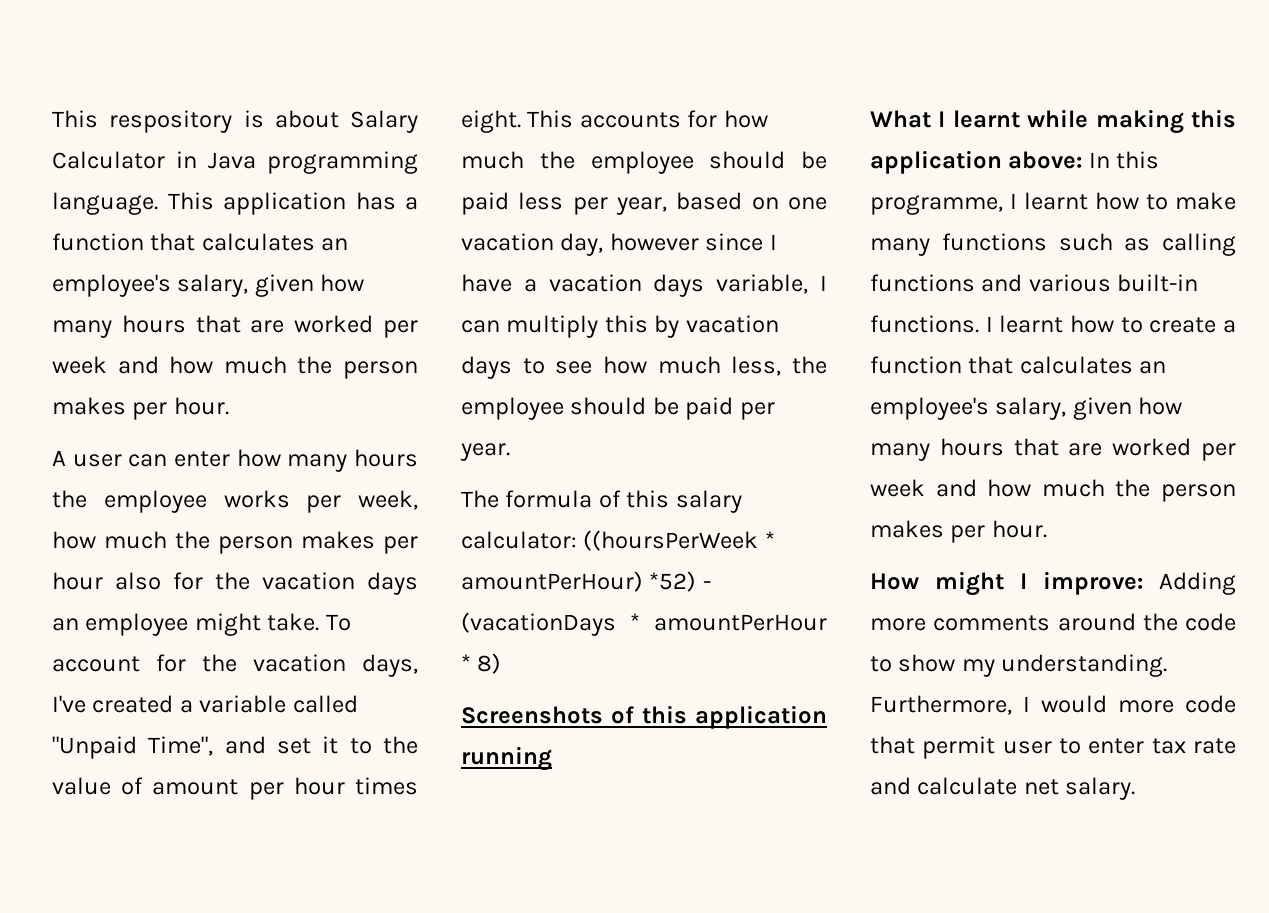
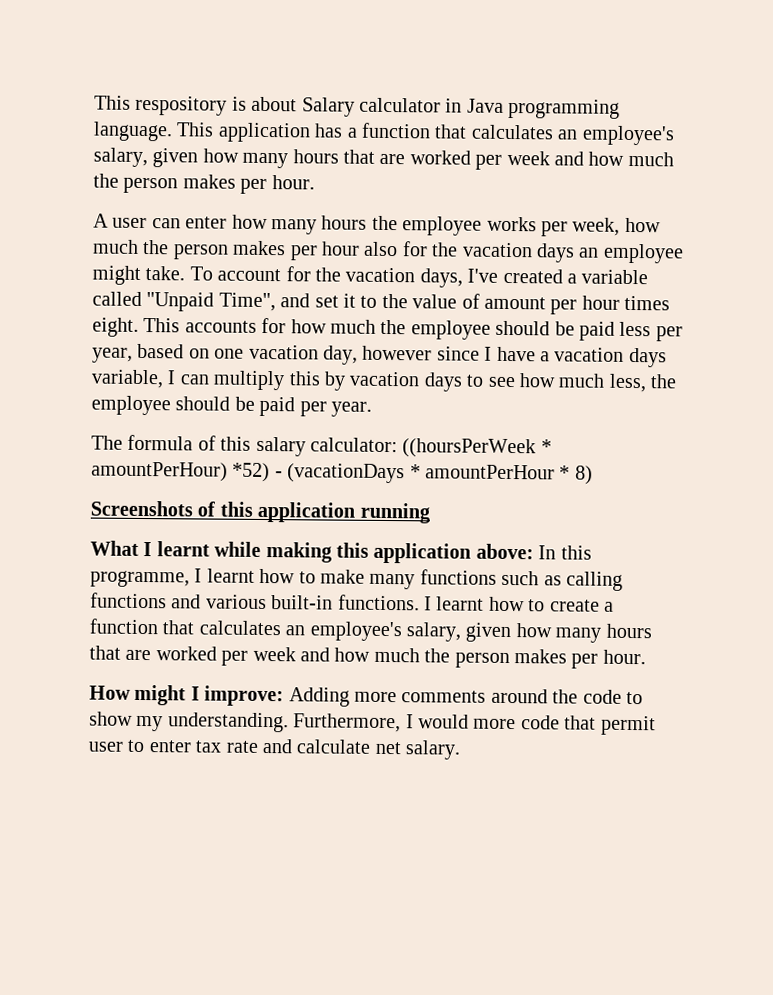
[52,151,165,169] Calculator -> [359,97,441,113] calculator

